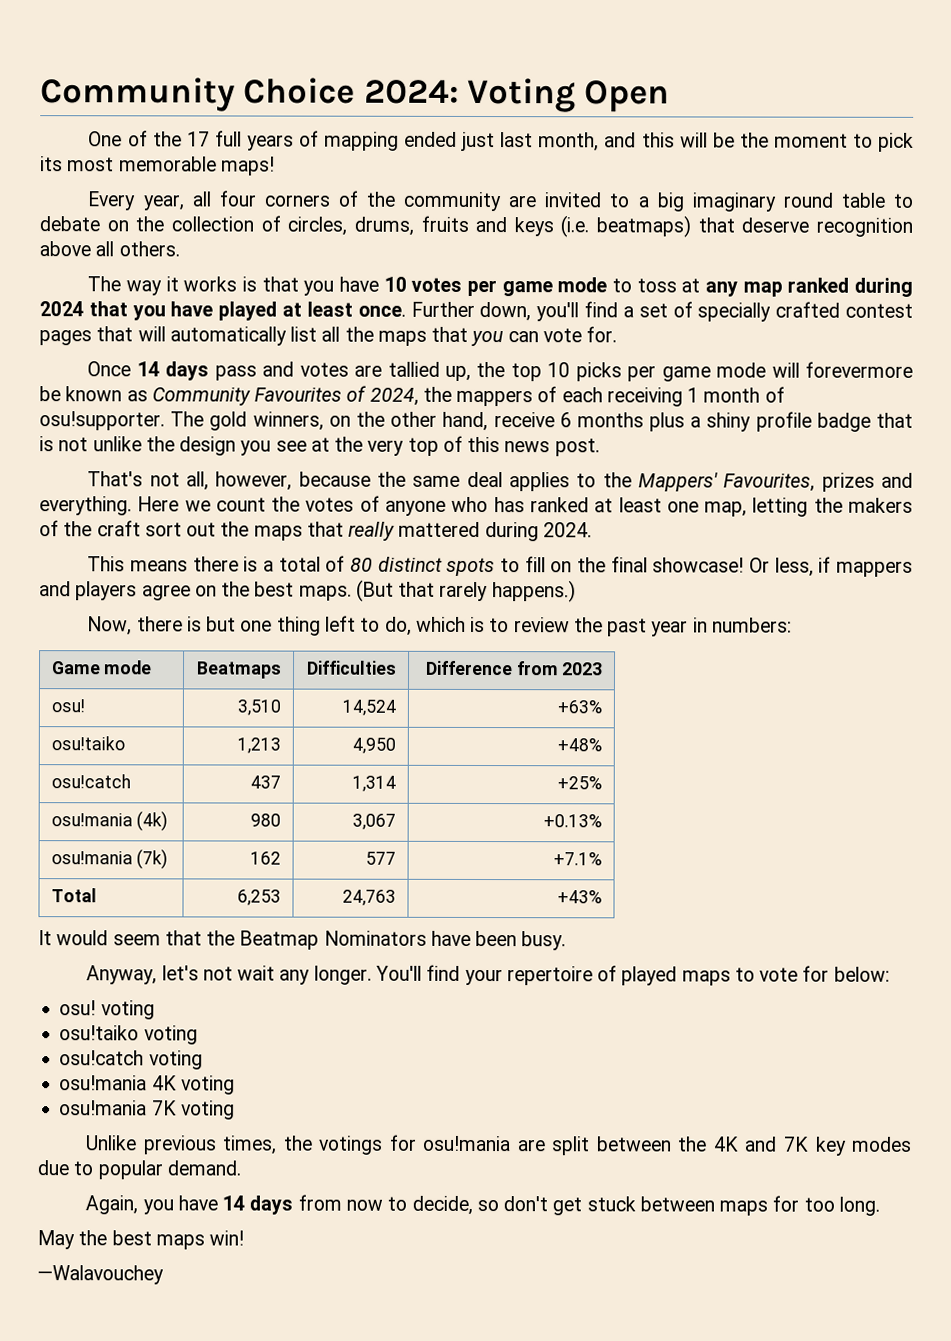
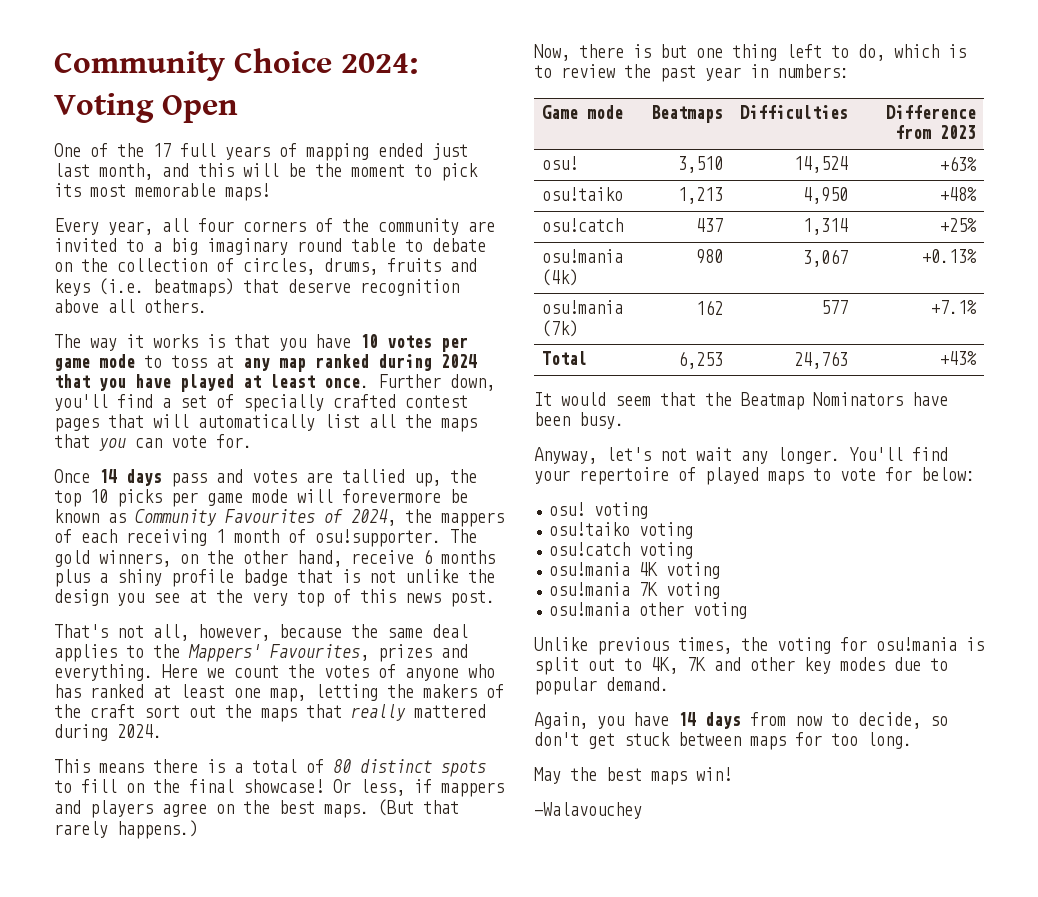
(235, 1110) none -> [549,602,748,619] // osu!mania other voting
[318,1135,384,1155] votings -> [777,637,831,654] voting
[516,1136,809,1156] are split between the 4K and 7K -> [966,637,984,651] [534,657,795,675] is split out to 4K, 7K and other

